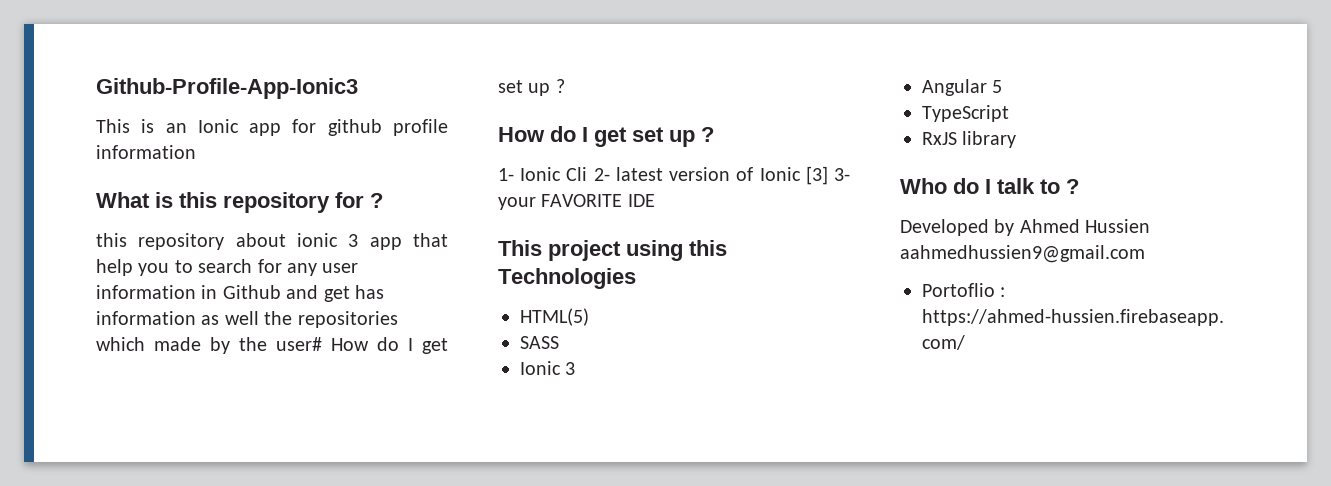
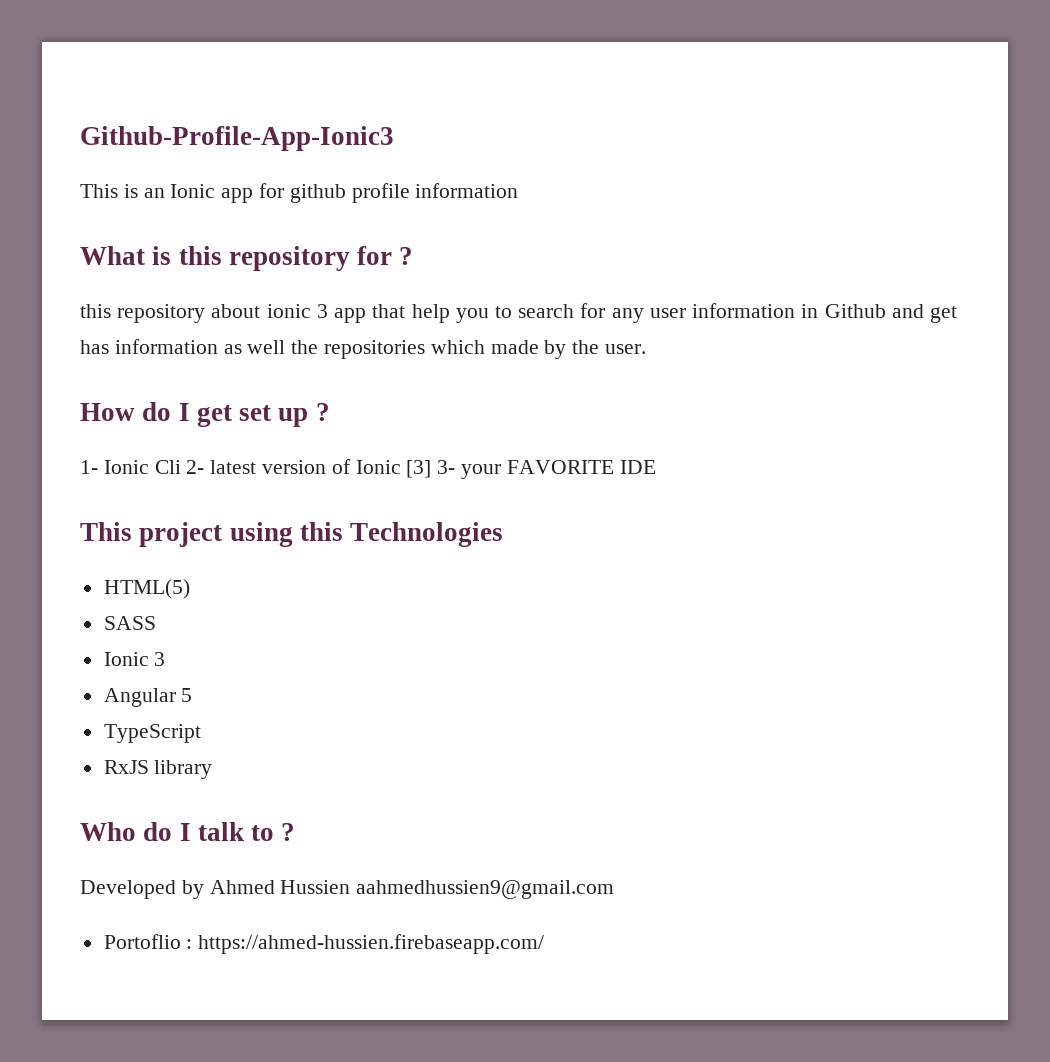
[276,337,448,354] [498,79,565,96] user# How do I get set up ? -> [605,344,647,354] user.

